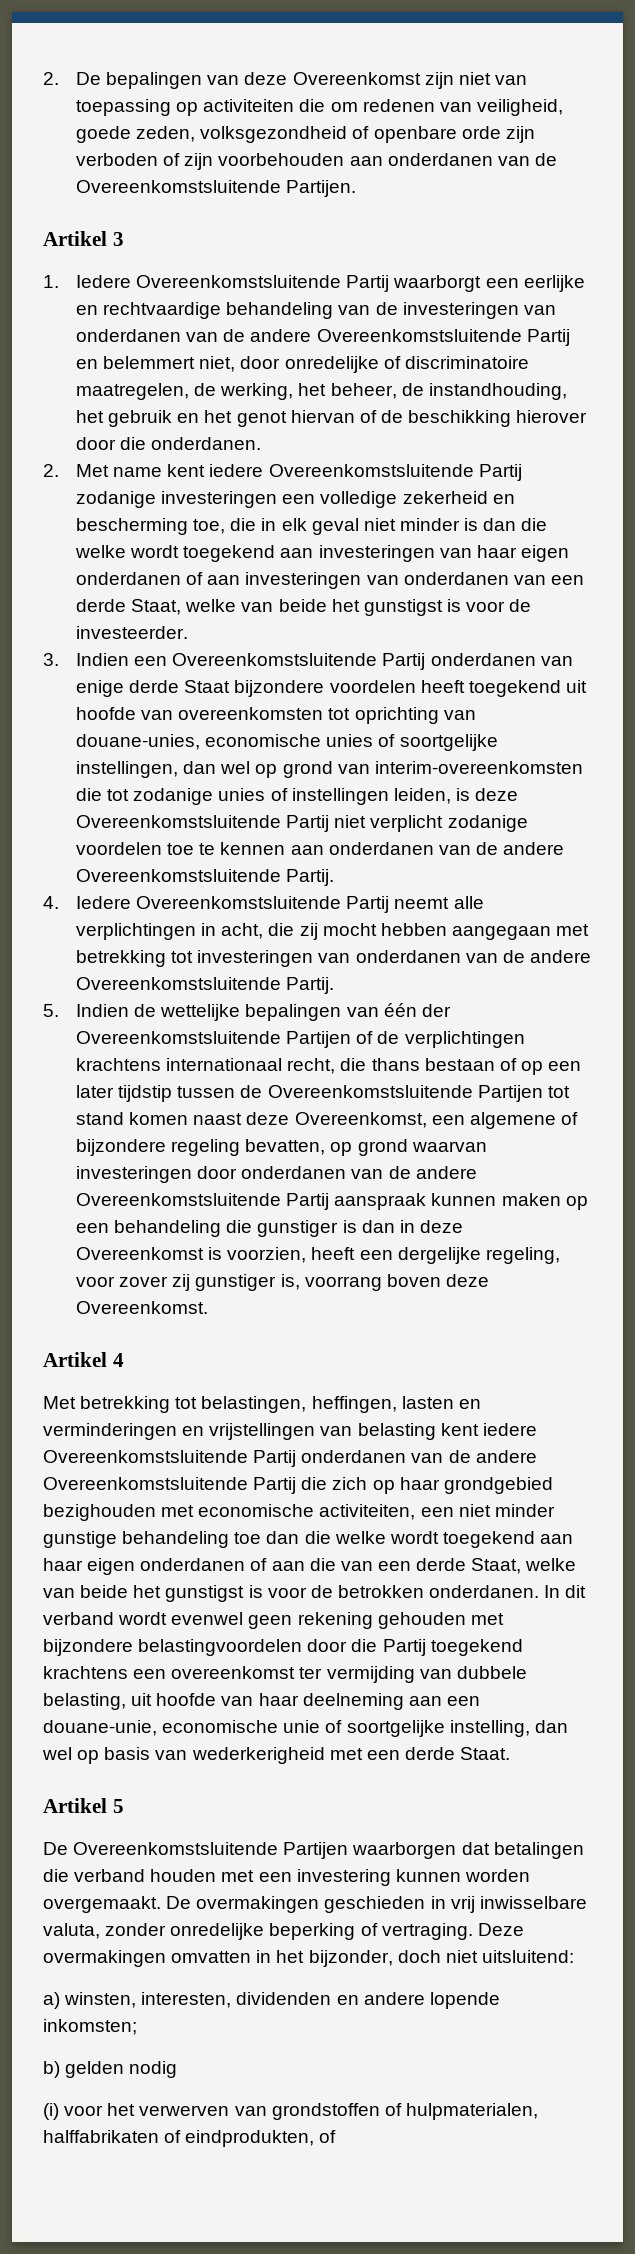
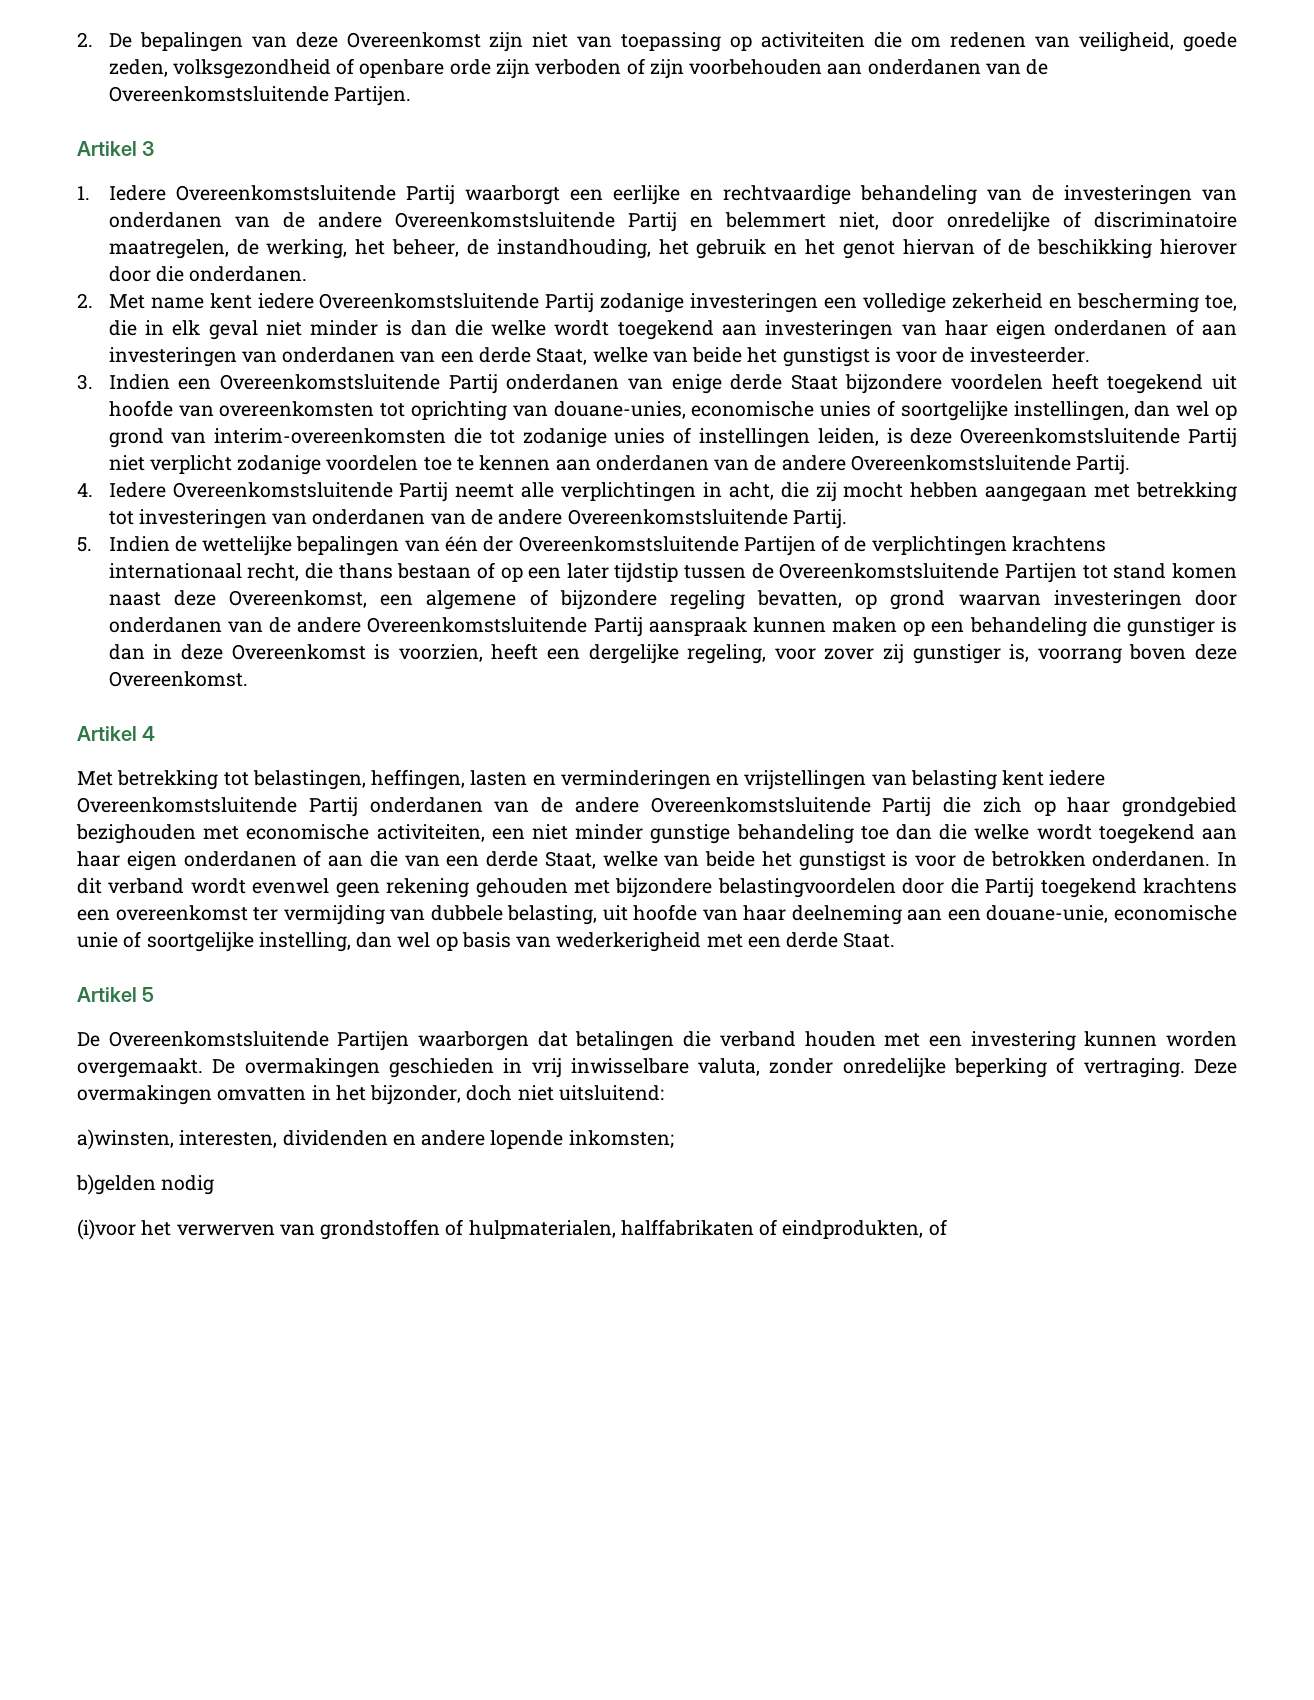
[43,1992,137,2009] a) winsten, -> [77,1129,174,1150] a)winsten,
[43,2061,125,2078] b) gelden -> [76,1174,156,1195] b)gelden
[43,2103,104,2120] (i) voor -> [77,1219,136,1240] (i)voor

